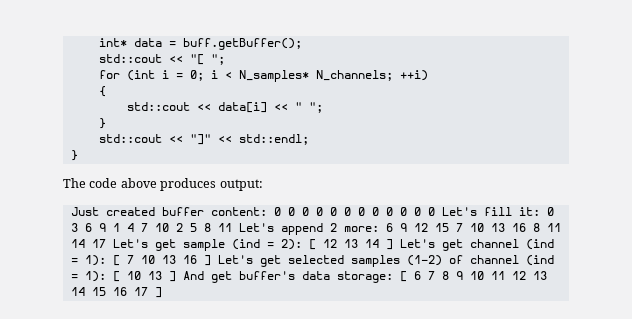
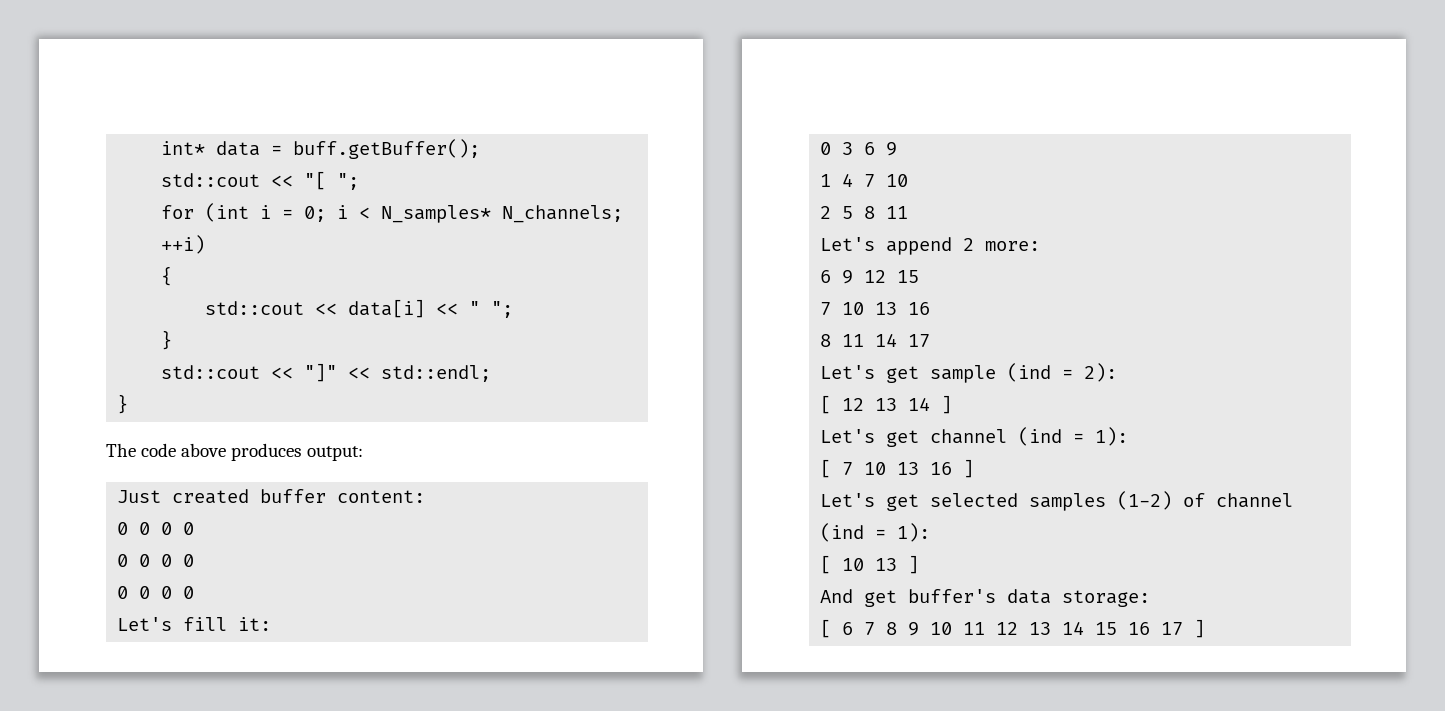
[273,207,435,216] 0 0 0 0 0 0 0 0 0 0 0 0 -> [117,522,195,535] [117,554,195,567] [117,586,195,599] // 0 0 0 0 // 0 0 0 0 // 0 0 0 0 //
(540, 211) none -> (272, 624) //
(106, 227) none -> (898, 149) //
(169, 227) none -> (909, 180) //
(232, 227) none -> (909, 212) //
(379, 228) none -> (1041, 246) //
[455,223,526,232] 7 10 13 16 -> [820,302,931,315] // 7 10 13 16 //
(106, 243) none -> (931, 340) //
(302, 244) none -> (1118, 372) //
(393, 244) none -> (953, 404) //
(106, 260) none -> (1129, 436) //
(211, 260) none -> (975, 468) //
(106, 276) none -> (931, 532) //
(176, 276) none -> (920, 564) //
(393, 277) none -> (1151, 598) //

